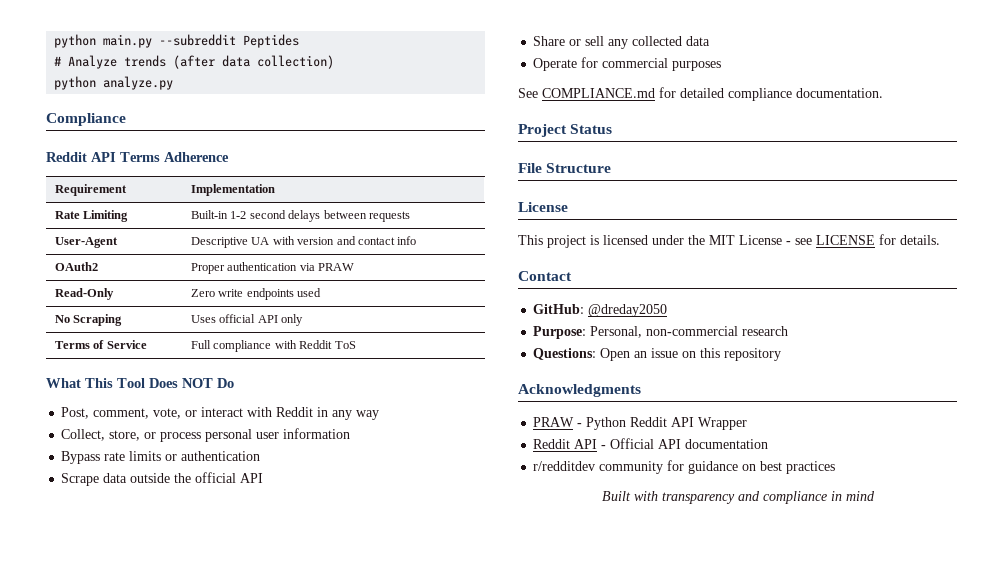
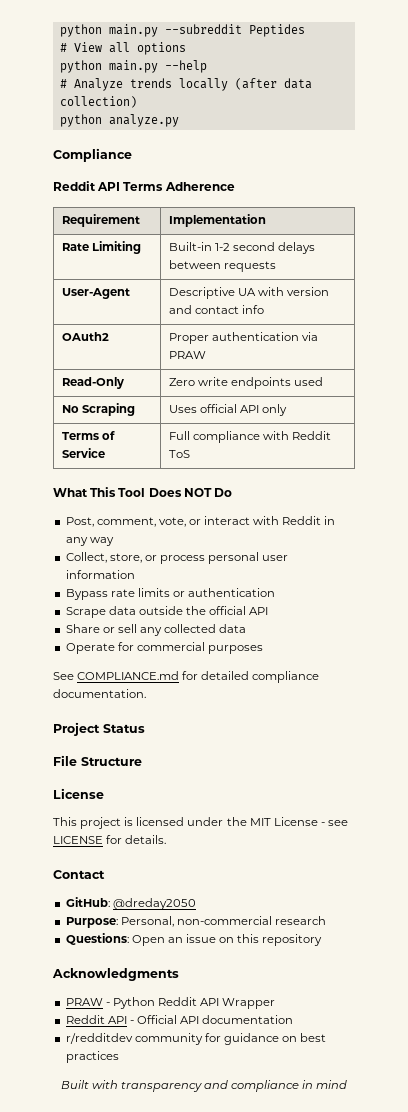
(300, 41) none -> [59,42,186,55] [59,60,207,73] // # View all options // python main.py --help
(167, 61) none -> [178,78,228,91] locally

